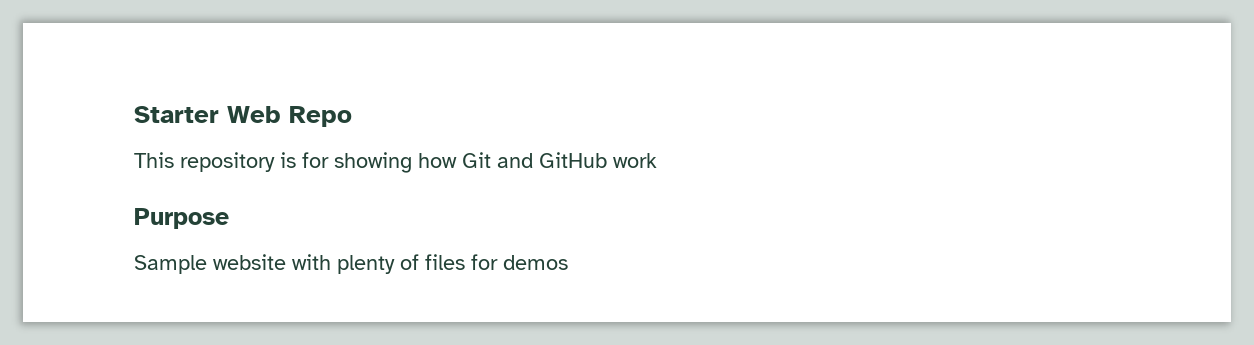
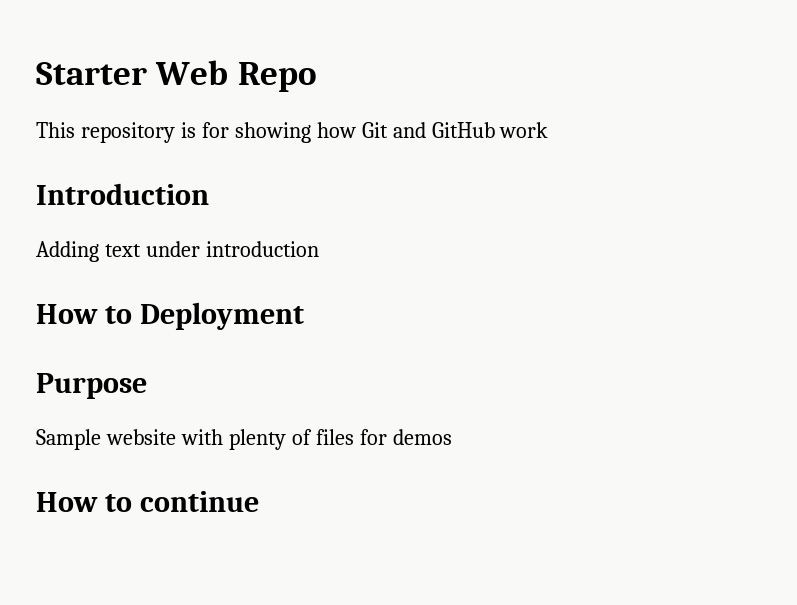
(657, 160) none -> [36,183,209,205] [36,241,319,262] [36,302,304,330] // Introduction // Adding text under introduction // How to Deployment
(568, 262) none -> [36,491,259,512] // How to continue

